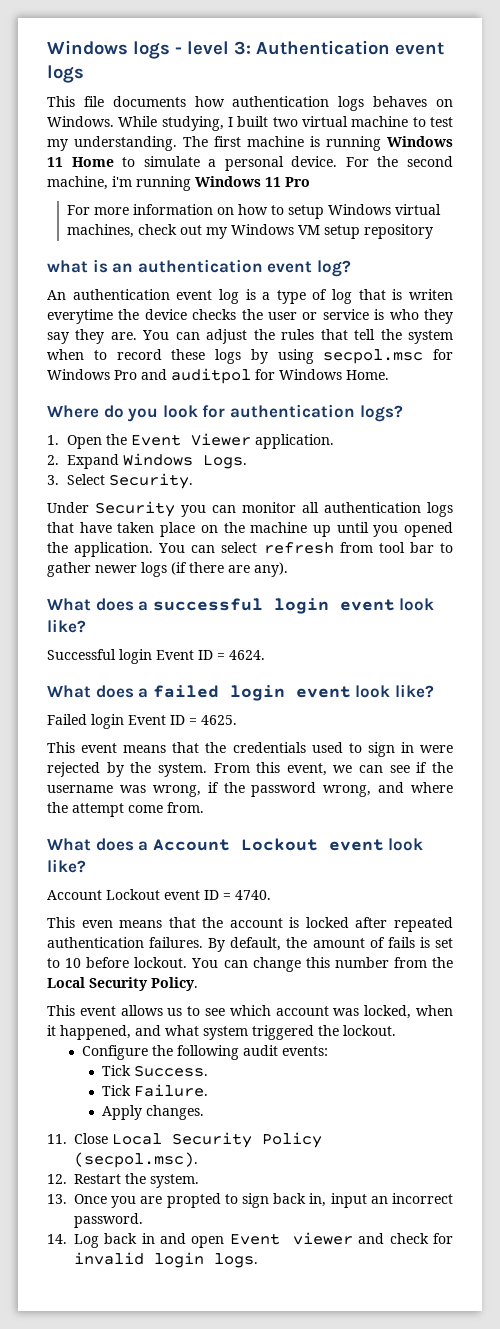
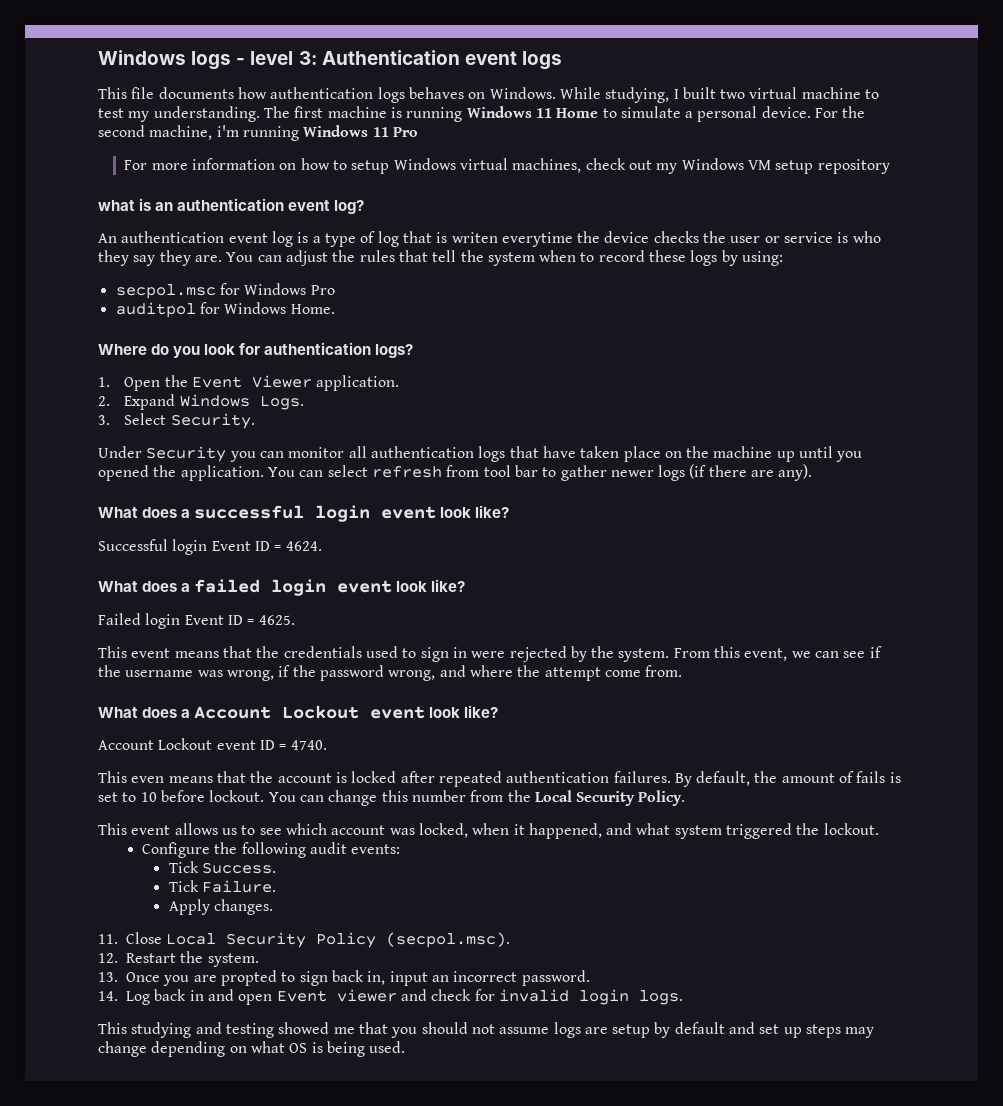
[277,349,314,364] using -> [742,251,784,266] using: //
[141,369,167,380] and -> (335, 290) //
(258, 1260) none -> [98,1022,875,1038] [98,1041,406,1057] // This studying and testing showed me that you should not assume logs are setup by default and set up steps may change depending on what OS is being used.

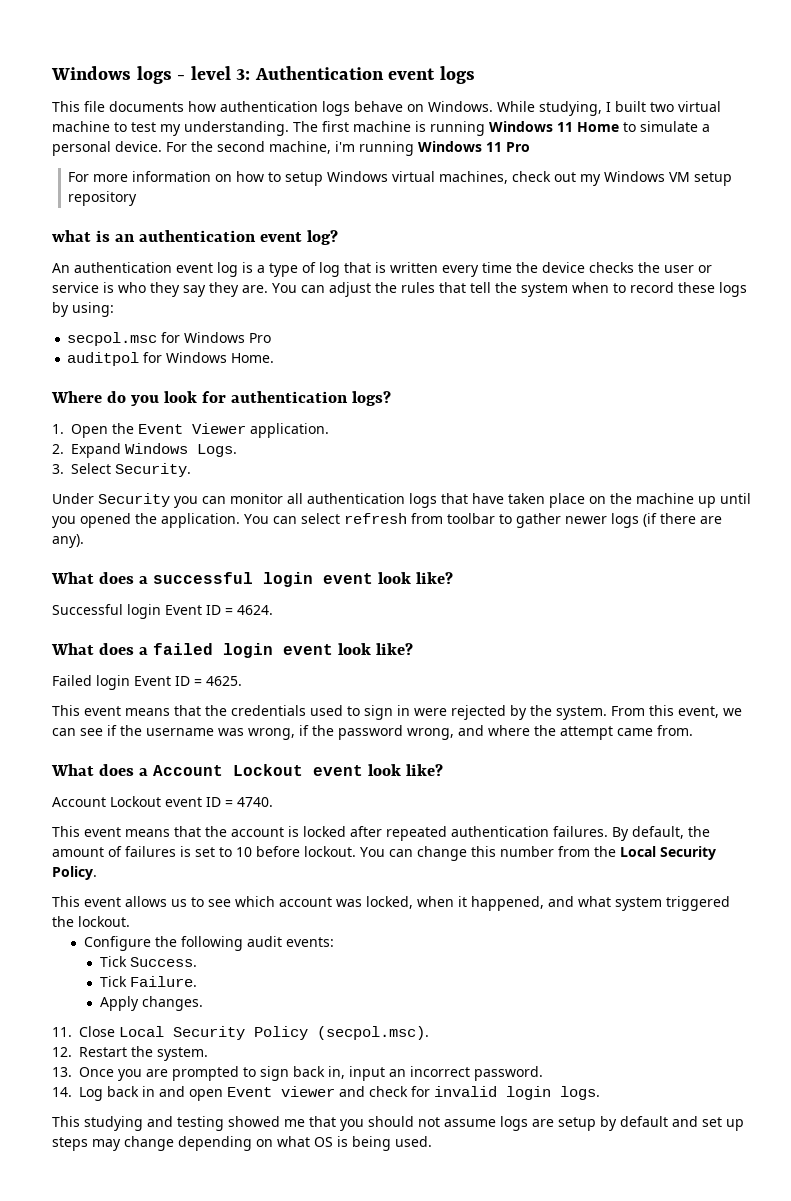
[408,87,464,99] behaves -> [354,101,403,112] behave
[451,232,573,247] writen everytime -> [390,262,512,277] written every time
[483,465,538,477] tool bar -> [447,513,495,524] toolbar
[604,670,641,677] come -> [617,728,653,736] came
[131,776,165,783] even -> [84,827,121,837] event
[856,771,886,783] fails -> [125,846,176,857] failures
[220,970,277,986] propted -> [172,1066,239,1081] prompted

